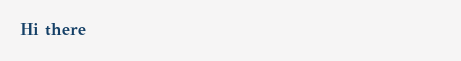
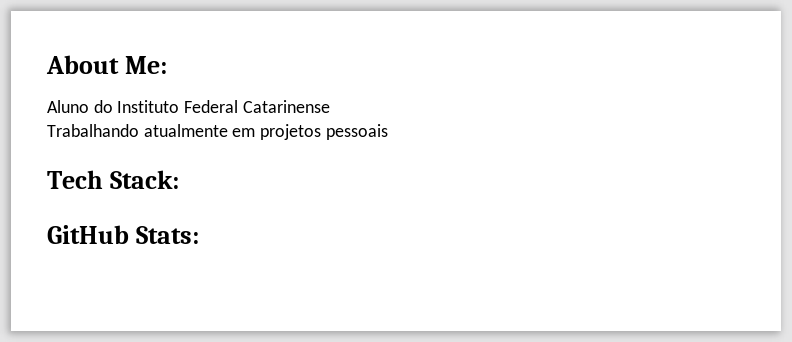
[20,23,86,36] Hi there -> [46,55,168,74] [47,100,330,113] [47,124,388,140] [47,170,180,189] [47,225,200,244] About Me: // Aluno do Instituto Federal Catarinense // Trabalhando atualmente em projetos pessoais // Tech Stack: // GitHub Stats:

